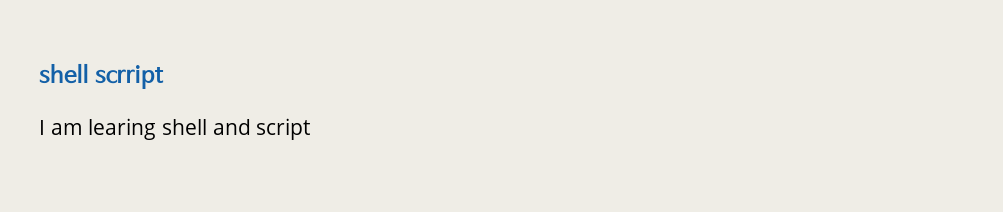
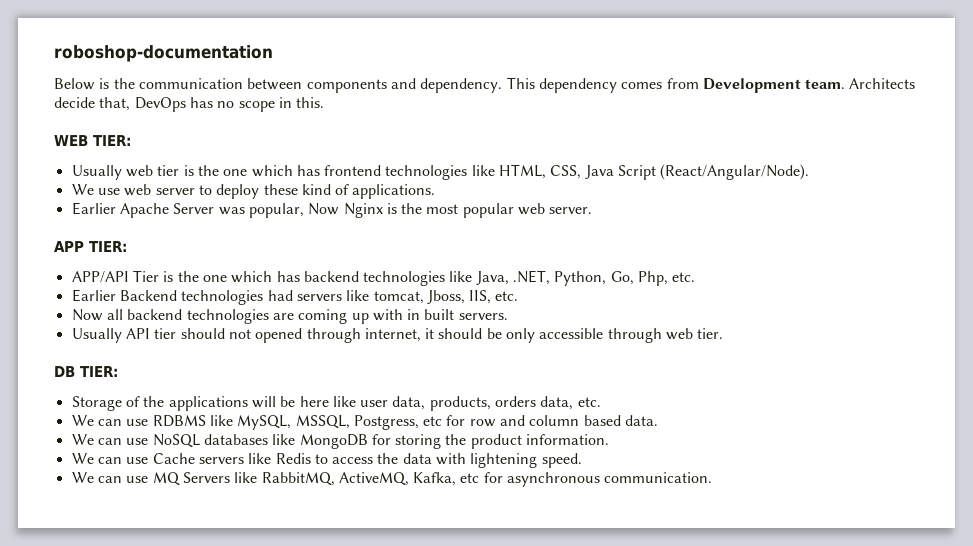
[39,63,165,89] [39,118,311,140] shell scrript // I am learing shell and script -> [54,45,273,62] [54,77,916,93] [54,97,325,112] [54,135,131,146] [71,164,810,180] [71,184,436,199] [71,202,593,218] [54,241,127,252] [71,270,696,286] [71,289,519,305] [71,309,508,324] [71,328,724,343] [54,366,118,377] [71,396,601,411] [71,415,659,430] [71,434,610,449] [71,453,582,468] [71,472,713,487] roboshop-documentation // Below is the communication between components and dependency. This dependency comes from Development team. Architects decide that, DevOps has no scope in this. // WEB TIER: // Usually web tier is the one which has frontend technologies like HTML, CSS, Java Script (React/Angular/Node). // We use web server to deploy these kind of applications. // Earlier Apache Server was popular, Now Nginx is the most popular web server. // APP TIER: // APP/API Tier is the one which has backend technologies like Java, .NET, Python, Go, Php, etc. // Earlier Backend technologies had servers like tomcat, Jboss, IIS, etc. // Now all backend technologies are coming up with in built servers. // Usually API tier should not opened through internet, it should be only accessible through web tier. // DB TIER: // Storage of the applications will be here like user data, products, orders data, etc. // We can use RDBMS like MySQL, MSSQL, Postgress, etc for row and column based data. // We can use NoSQL databases like MongoDB for storing the product information. // We can use Cache servers like Redis to access the data with lightening speed. // We can use MQ Servers like RabbitMQ, ActiveMQ, Kafka, etc for asynchronous communication.

